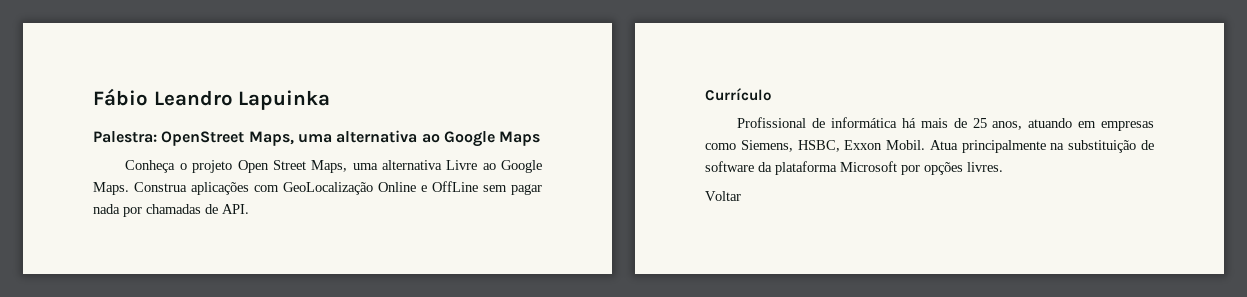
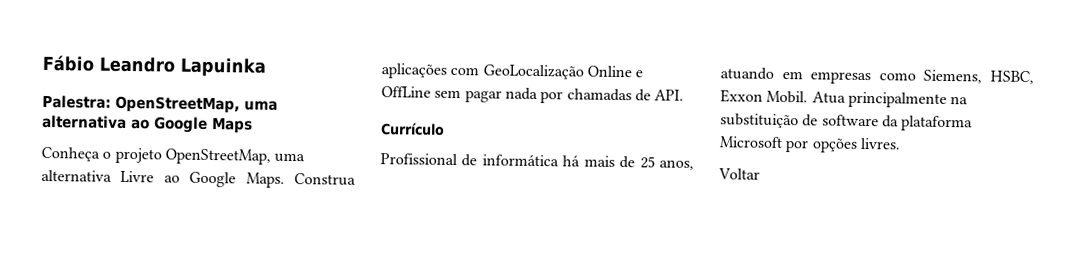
[161,131,294,146] OpenStreet Maps, -> [115,95,240,114] OpenStreetMap,
[237,160,348,173] Open Street Maps, -> [164,148,271,165] OpenStreetMap,

